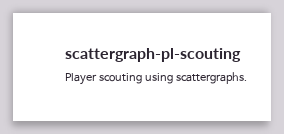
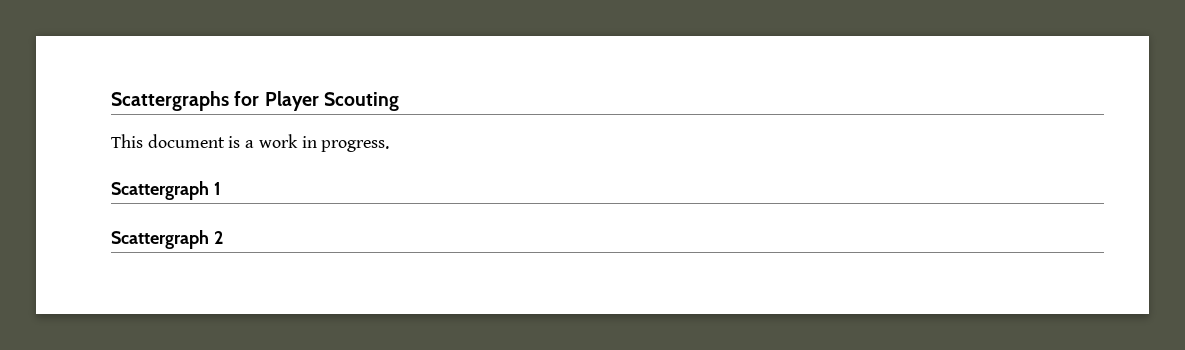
[65,48,241,62] [65,72,247,85] scattergraph-pl-scouting // Player scouting using scattergraphs. -> [111,91,399,111] [111,134,390,152] [111,181,221,200] [111,230,224,249] Scattergraphs for Player Scouting // This document is a work in progress. // Scattergraph 1 // Scattergraph 2

